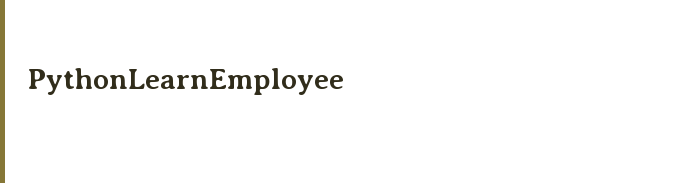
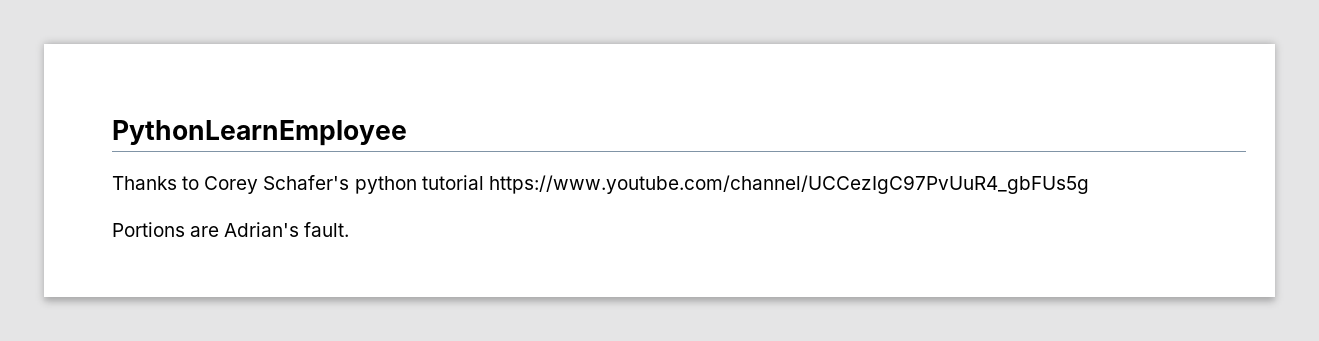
(344, 81) none -> [112,175,1089,194] [112,222,350,237] // Thanks to Corey Schafer's python tutorial https://www.youtube.com/channel/UCCezIgC97PvUuR4_gbFUs5g // Portions are Adrian's fault.

